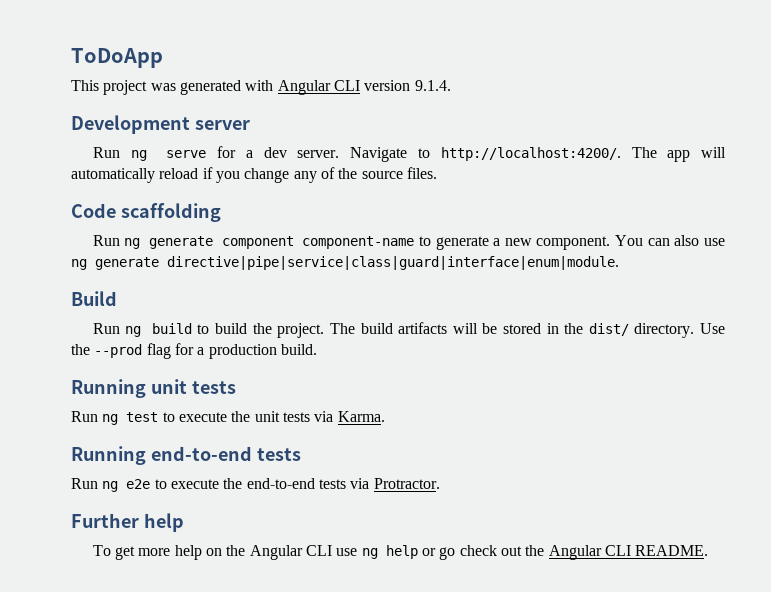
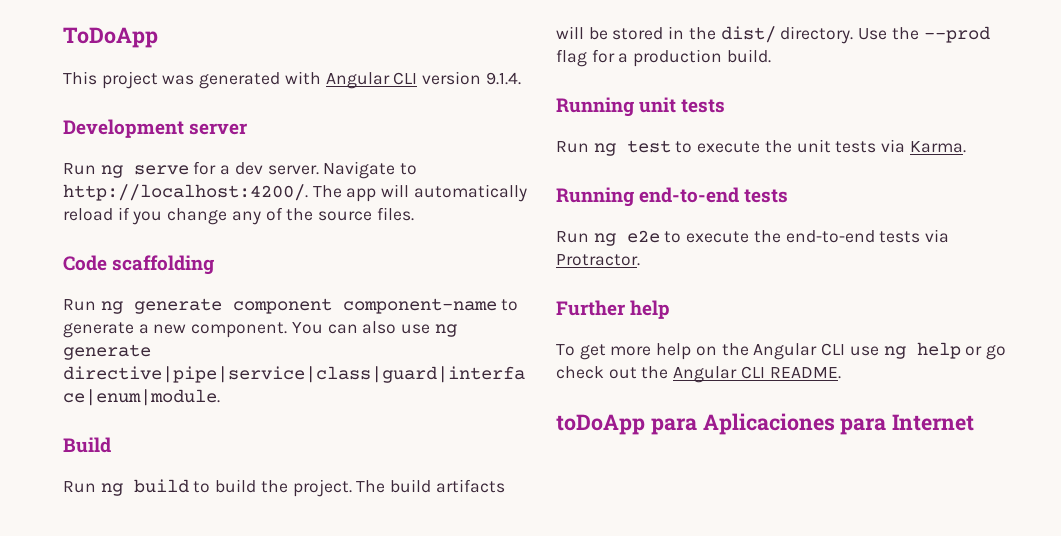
(709, 550) none -> [556,413,975,435] // toDoApp para Aplicaciones para Internet

